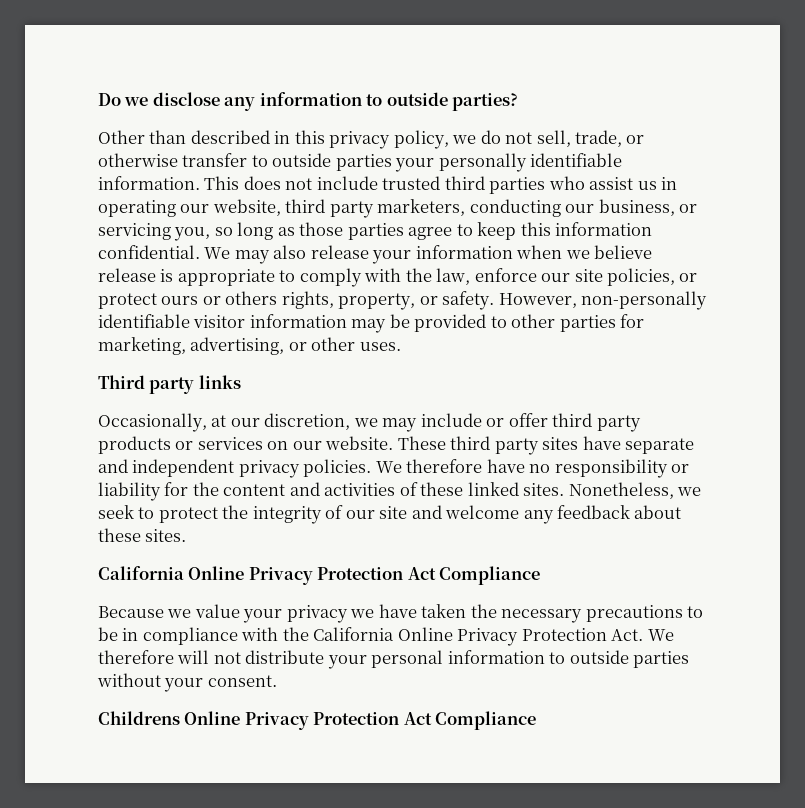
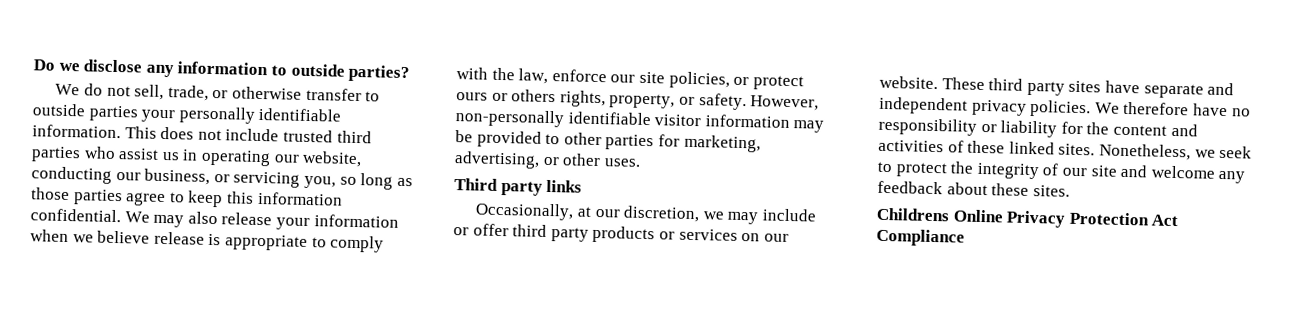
[98,130,477,149] Other than described in this privacy policy, we -> [55,83,81,96] We
[285,199,466,218] third party marketers, -> (363, 159) none
[98,566,541,585] [98,604,704,623] [98,627,674,646] [98,650,690,669] [97,673,277,692] // California Online Privacy Protection Act Compliance // Because we value your privacy we have taken the necessary precautions to be in compliance with the California Online Privacy Protection Act. We therefore will not distribute your personal information to outside parties without your consent. -> (1070, 191) none

